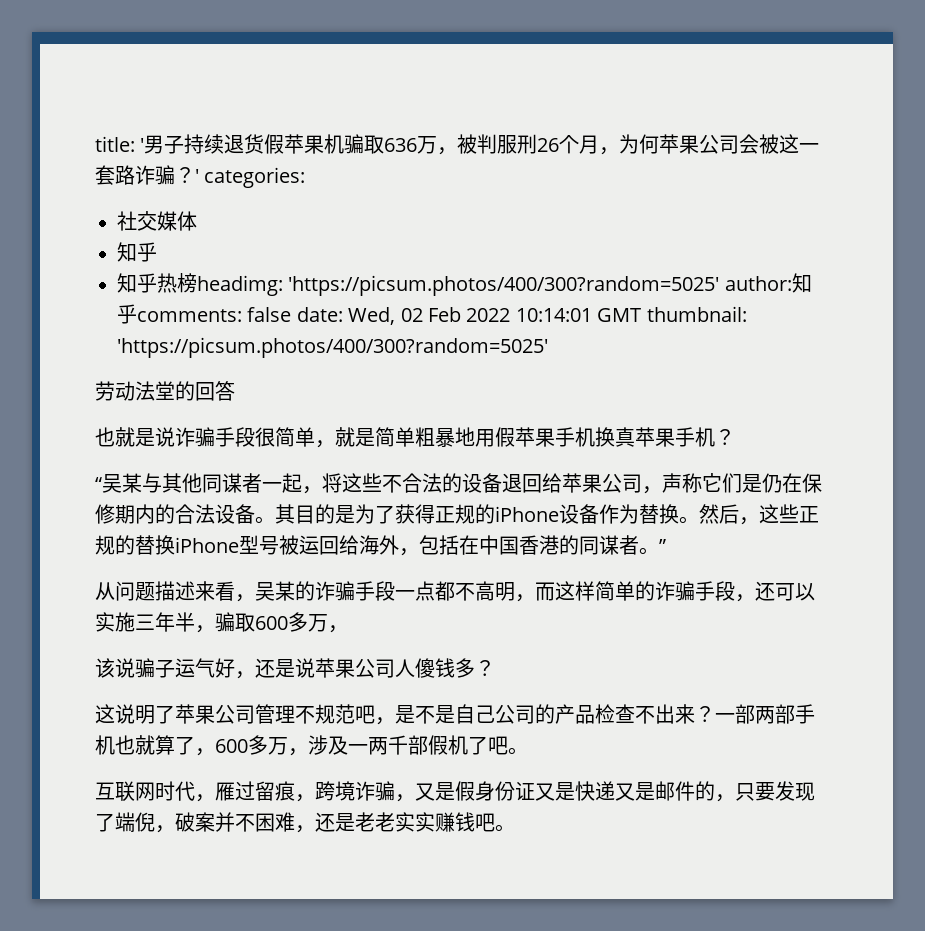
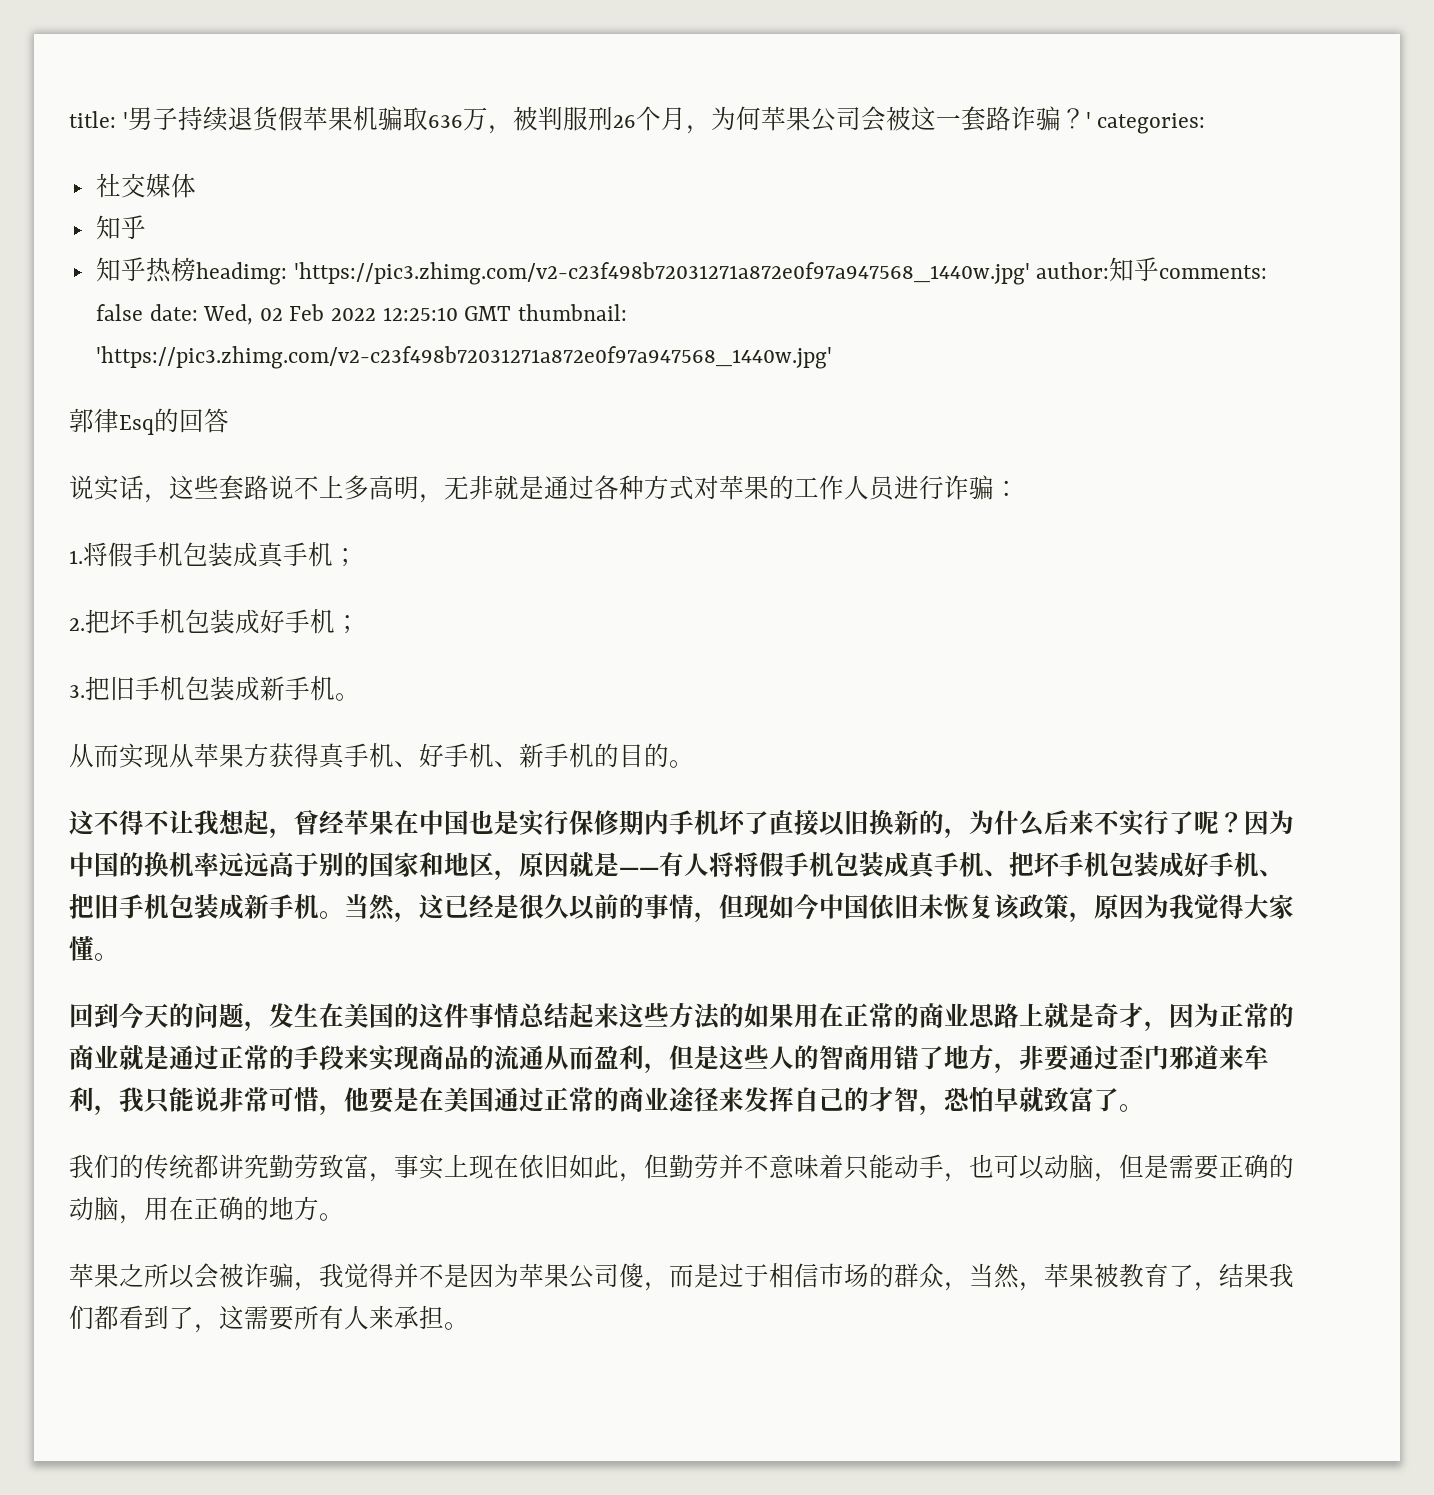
[288,275,720,296] 'https://picsum.photos/400/300?random=5025' -> [293,262,1030,285] 'https://pic3.zhimg.com/v2-c23f498b72031271a872e0f97a947568_1440w.jpg'
[515,308,592,322] 10:14:01 -> [382,307,458,321] 12:25:10
[117,337,548,358] [95,381,175,401] 'https://picsum.photos/400/300?random=5025' // 劳动法堂 -> [95,346,832,369] [69,408,154,435] 'https://pic3.zhimg.com/v2-c23f498b72031271a872e0f97a947568_1440w.jpg' // 郭律Esq
[95,427,735,448] [95,473,822,494] [95,504,819,525] [95,535,666,556] [95,581,815,602] [95,612,348,633] [95,658,495,679] [95,704,815,725] [95,735,528,756] [95,781,815,802] [95,812,495,833] 也就是说诈骗手段很简单，就是简单粗暴地用假苹果手机换真苹果手机？ // “吴某与其他同谋者一起，将这些不合法的设备退回给苹果公司，声称它们是仍在保修期内的合法设备。其目的是为了获得正规的iPhone设备作为替换。然后，这些正规的替换iPhone型号被运回给海外，包括在中国香港的同谋者。” // 从问题描述来看，吴某的诈骗手段一点都不高明，而这样简单的诈骗手段，还可以实施三年半，骗取600多万， // 该说骗子运气好，还是说苹果公司人傻钱多？ // 这说明了苹果公司管理不规范吧，是不是自己公司的产品检查不出来？一部两部手机也就算了，600多万，涉及一两千部假机了吧。 // 互联网时代，雁过留痕，跨境诈骗，又是假身份证又是快递又是邮件的，只要发现了端倪，破案并不困难，还是老老实实赚钱吧 -> [69,475,1019,503] [69,542,358,568] [69,609,360,634] [69,676,360,701] [69,743,694,769] [69,809,1294,838] [69,851,1284,880] [69,894,1294,922] [69,936,119,961] [69,1002,1294,1031] [69,1045,1269,1073] [69,1087,1144,1115] [69,1154,1294,1182] [69,1196,344,1224] [69,1263,1294,1291] [69,1305,444,1333] 说实话，这些套路说不上多高明，无非就是通过各种方式对苹果的工作人员进行诈骗： // 1.将假手机包装成真手机； // 2.把坏手机包装成好手机； // 3.把旧手机包装成新手机。 // 从而实现从苹果方获得真手机、好手机、新手机的目的。 // 这不得不让我想起，曾经苹果在中国也是实行保修期内手机坏了直接以旧换新的，为什么后来不实行了呢？因为中国的换机率远远高于别的国家和地区，原因就是——有人将将假手机包装成真手机、把坏手机包装成好手机、把旧手机包装成新手机。当然，这已经是很久以前的事情，但现如今中国依旧未恢复该政策，原因为我觉得大家懂。 // 回到今天的问题，发生在美国的这件事情总结起来这些方法的如果用在正常的商业思路上就是奇才，因为正常的商业就是通过正常的手段来实现商品的流通从而盈利，但是这些人的智商用错了地方，非要通过歪门邪道来牟利，我只能说非常可惜，他要是在美国通过正常的商业途径来发挥自己的才智，恐怕早就致富了。 // 我们的传统都讲究勤劳致富，事实上现在依旧如此，但勤劳并不意味着只能动手，也可以动脑，但是需要正确的动脑，用在正确的地方。 // 苹果之所以会被诈骗，我觉得并不是因为苹果公司傻，而是过于相信市场的群众，当然，苹果被教育了，结果我们都看到了，这需要所有人来承担

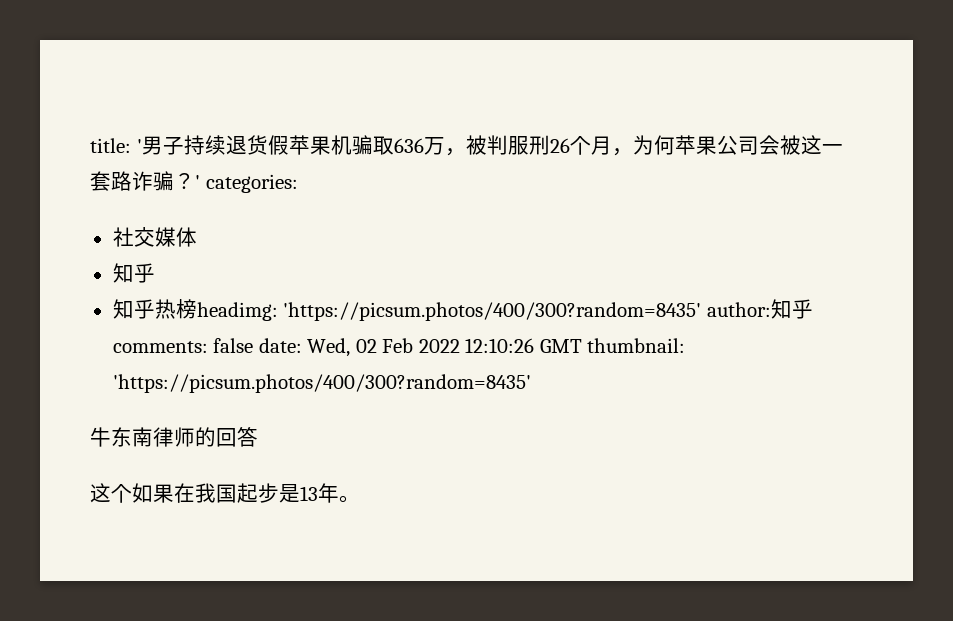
[293,262,1030,285] 'https://pic3.zhimg.com/v2-c23f498b72031271a872e0f97a947568_1440w.jpg' -> [283,302,702,321] 'https://picsum.photos/400/300?random=8435'
[382,307,458,321] 12:25:10 -> [465,338,535,353] 12:10:26
[95,346,832,369] [69,408,229,435] [69,475,1019,503] [69,542,358,568] [69,609,360,634] [69,676,360,701] [69,743,694,769] [69,809,1294,838] [69,851,1284,880] [69,894,1294,922] [69,936,119,961] [69,1002,1294,1031] [69,1045,1269,1073] [69,1087,1144,1115] [69,1154,1294,1182] [69,1196,344,1224] [69,1263,1294,1291] [69,1305,444,1333] 'https://pic3.zhimg.com/v2-c23f498b72031271a872e0f97a947568_1440w.jpg' // 郭律Esq的回答 // 说实话，这些套路说不上多高明，无非就是通过各种方式对苹果的工作人员进行诈骗： // 1.将假手机包装成真手机； // 2.把坏手机包装成好手机； // 3.把旧手机包装成新手机。 // 从而实现从苹果方获得真手机、好手机、新手机的目的。 // 这不得不让我想起，曾经苹果在中国也是实行保修期内手机坏了直接以旧换新的，为什么后来不实行了呢？因为中国的换机率远远高于别的国家和地区，原因就是——有人将将假手机包装成真手机、把坏手机包装成好手机、把旧手机包装成新手机。当然，这已经是很久以前的事情，但现如今中国依旧未恢复该政策，原因为我觉得大家懂。 // 回到今天的问题，发生在美国的这件事情总结起来这些方法的如果用在正常的商业思路上就是奇才，因为正常的商业就是通过正常的手段来实现商品的流通从而盈利，但是这些人的智商用错了地方，非要通过歪门邪道来牟利，我只能说非常可惜，他要是在美国通过正常的商业途径来发挥自己的才智，恐怕早就致富了。 // 我们的传统都讲究勤劳致富，事实上现在依旧如此，但勤劳并不意味着只能动手，也可以动脑，但是需要正确的动脑，用在正确的地方。 // 苹果之所以会被诈骗，我觉得并不是因为苹果公司傻，而是过于相信市场的群众，当然，苹果被教育了，结果我们都看到了，这需要所有人来承担 -> [112,374,531,393] [90,427,258,447] [90,483,339,503] 'https://picsum.photos/400/300?random=8435' // 牛东南律师的回答 // 这个如果在我国起步是13年

